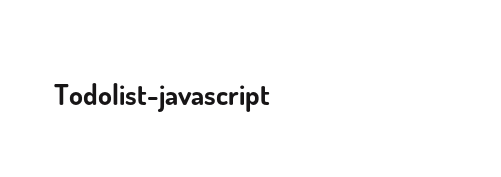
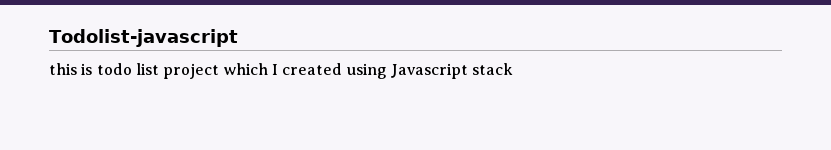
(270, 97) none -> [49,63,514,79] // this is todo list project which I created using Javascript stack

